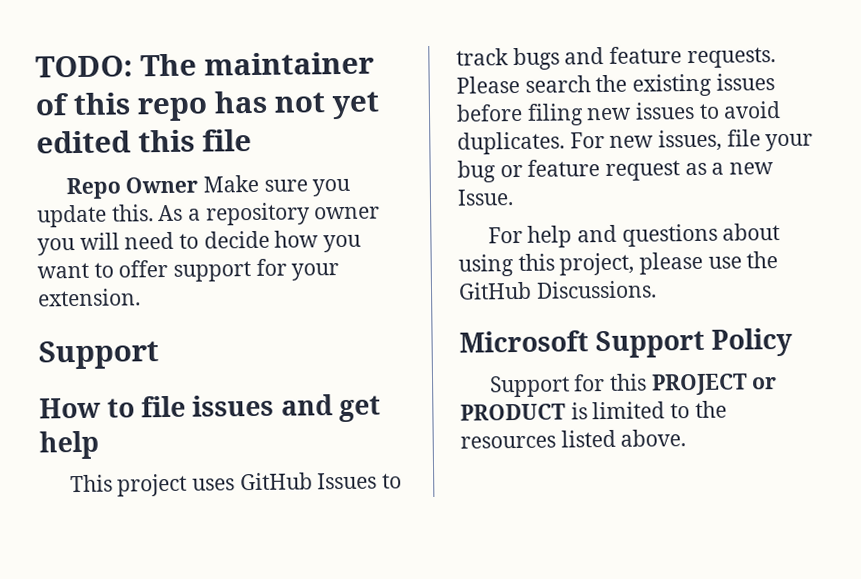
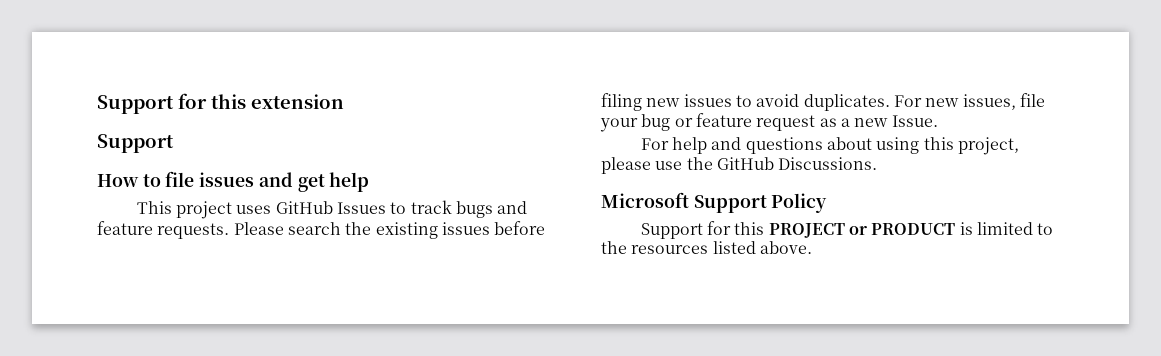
[35,51,374,78] [35,90,380,122] [36,129,252,154] [65,174,351,200] [37,202,381,228] [37,230,362,256] [37,258,340,282] [37,288,141,307] TODO: The maintainer of this repo has not yet edited this file // Repo Owner Make sure you update this. As a repository owner you will need to decide how you want to offer support for your extension. -> [97,93,344,114] Support for this extension

